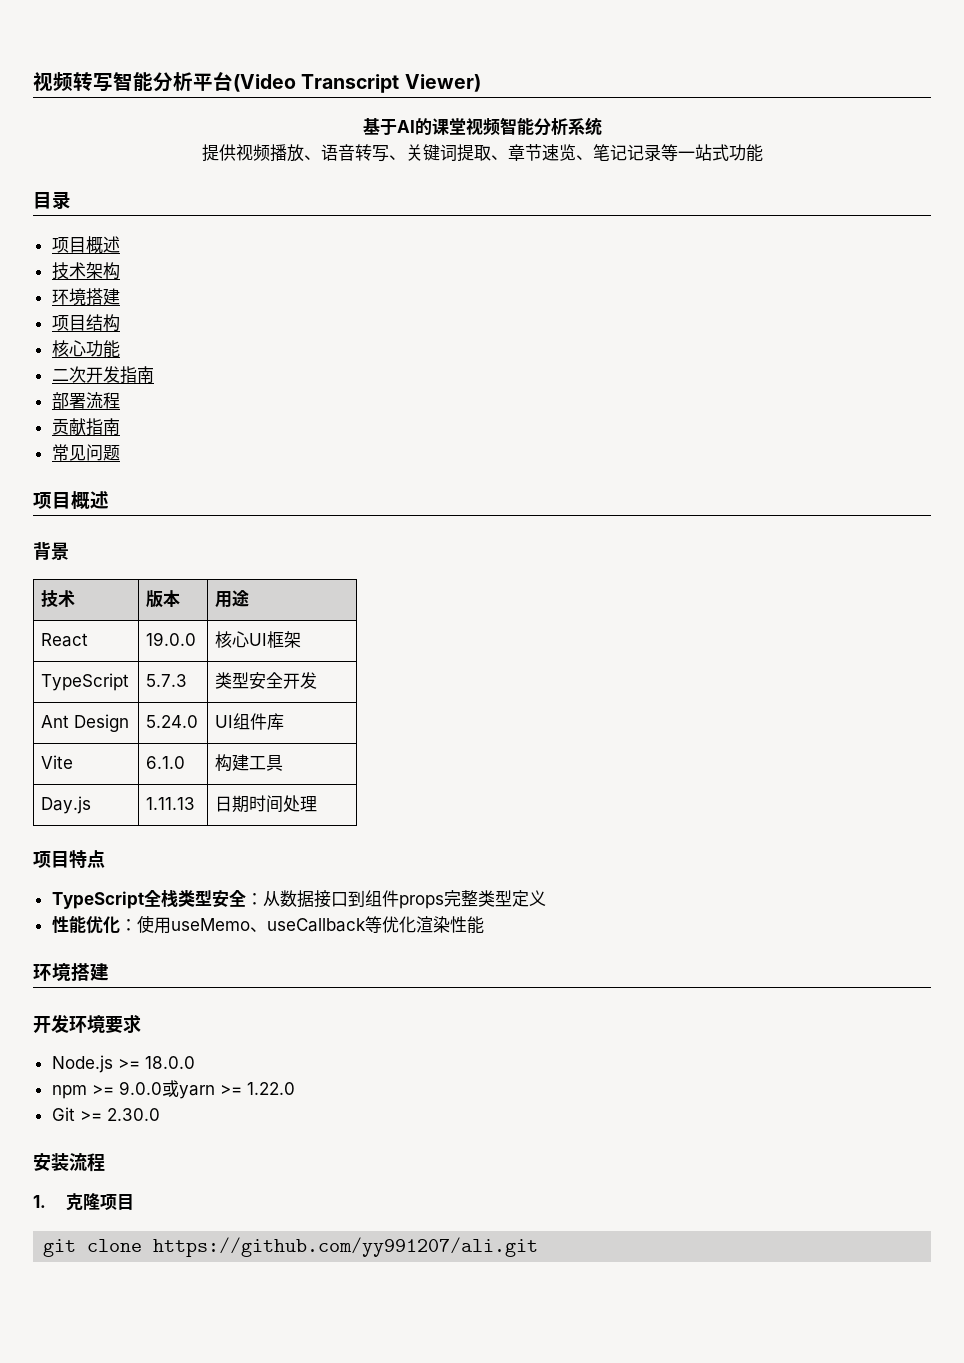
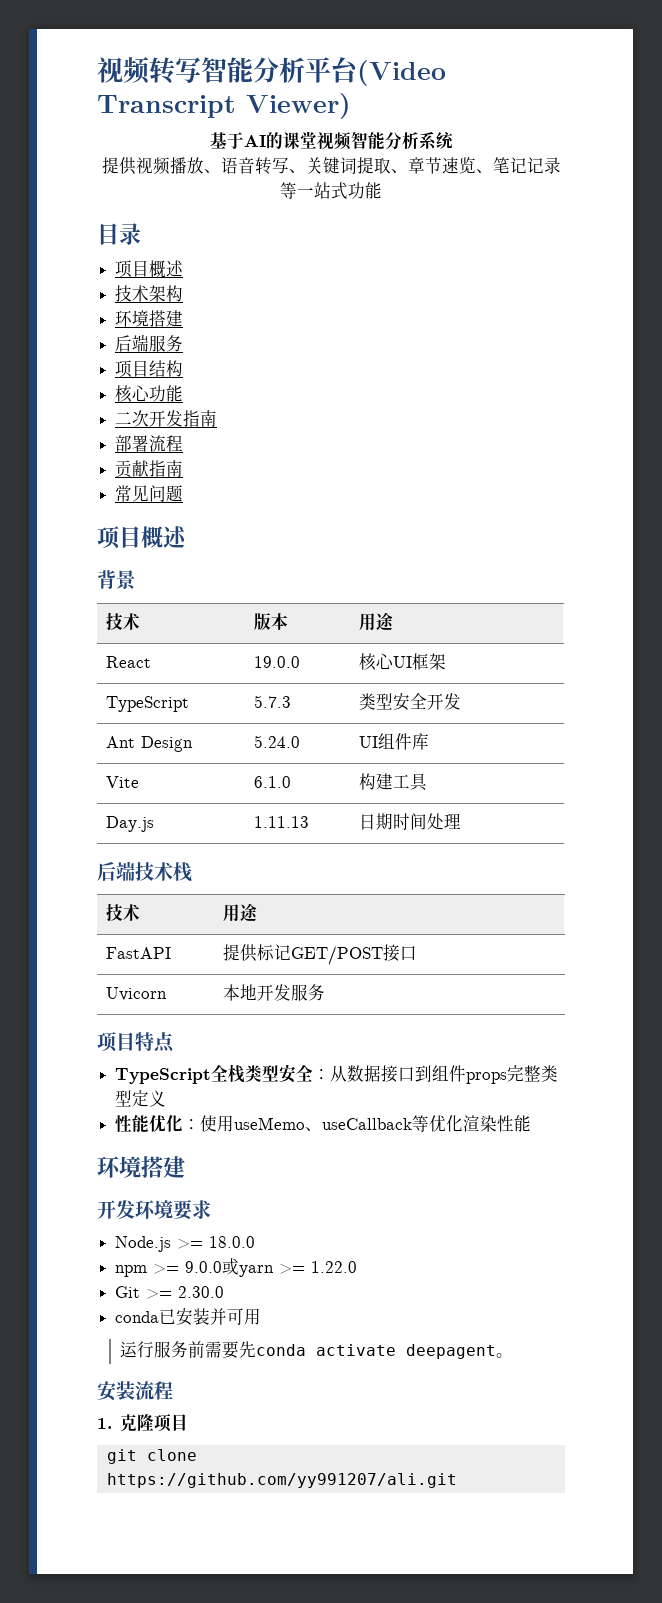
(120, 296) none -> [115,334,184,352] // 后端服务
(317, 804) none -> [97,861,192,882] [105,903,140,921] [222,903,257,922] [105,947,171,959] [222,944,417,965] [105,987,167,1001] [222,984,325,1001] // 后端技术栈 // 技术 | 用途 // FastAPI | 提供标记GET/POST接口 // Uvicorn | 本地开发服务
(160, 1114) none -> [115,1308,262,1326] [120,1341,514,1359] // conda已安装并可用 // 运行服务前需要先conda activate deepagent。

